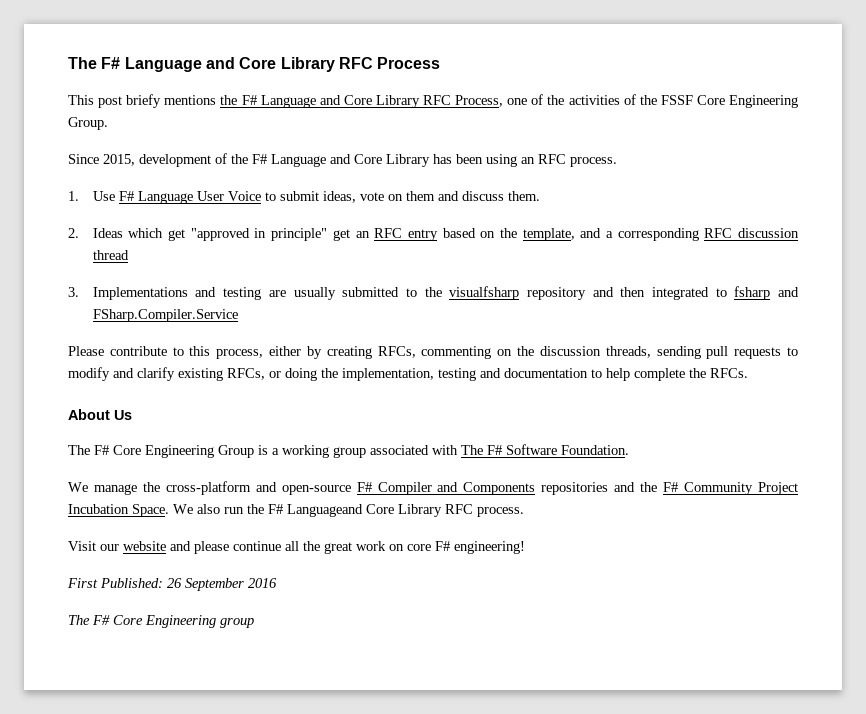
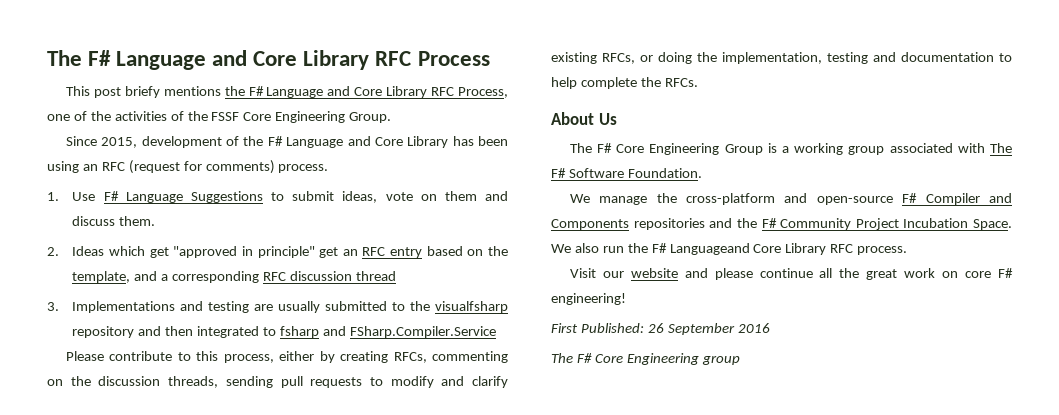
(566, 159) none -> [128,160,275,174] (request for comments)
[196,191,261,201] User Voice -> [190,191,263,203] Suggestions

